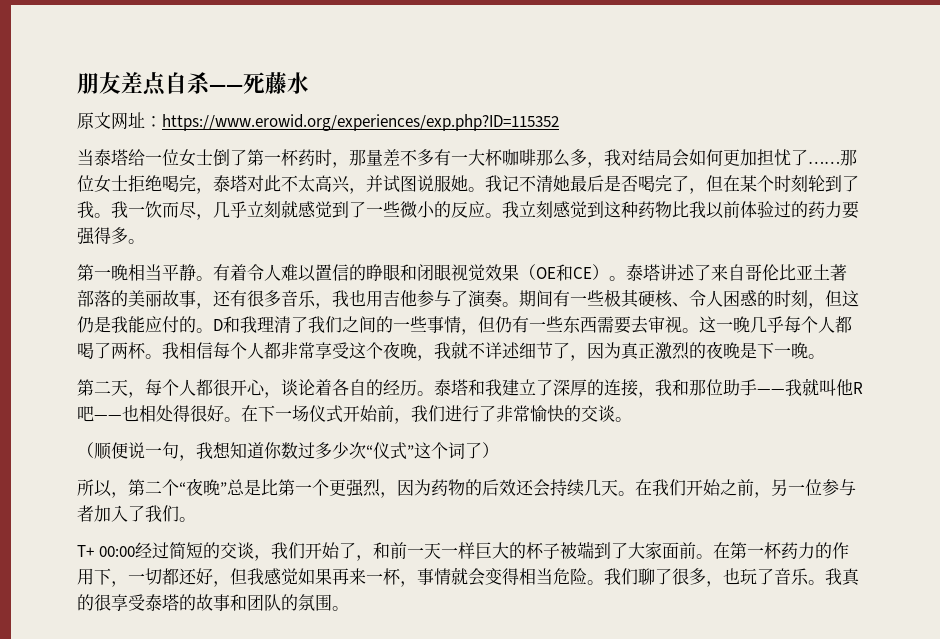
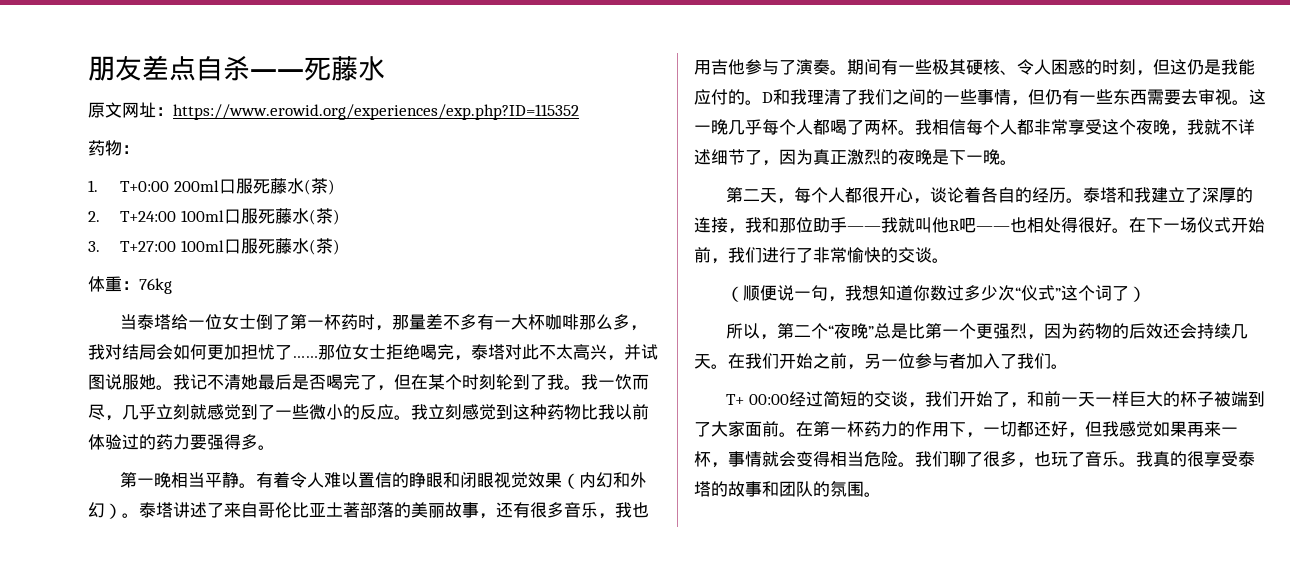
(559, 122) none -> [88,140,139,156] [88,178,335,195] [88,208,340,225] [88,238,340,255] [88,276,172,294] // 药物： // 1. T+0:00 200ml口服死藤水(茶) // 2. T+24:00 100ml口服死藤水(茶) // 3. T+27:00 100ml口服死藤水(茶) // 体重：76kg
[536,264,592,281] OE和CE -> [579,472,648,488] [88,502,105,518] 内幻和外幻

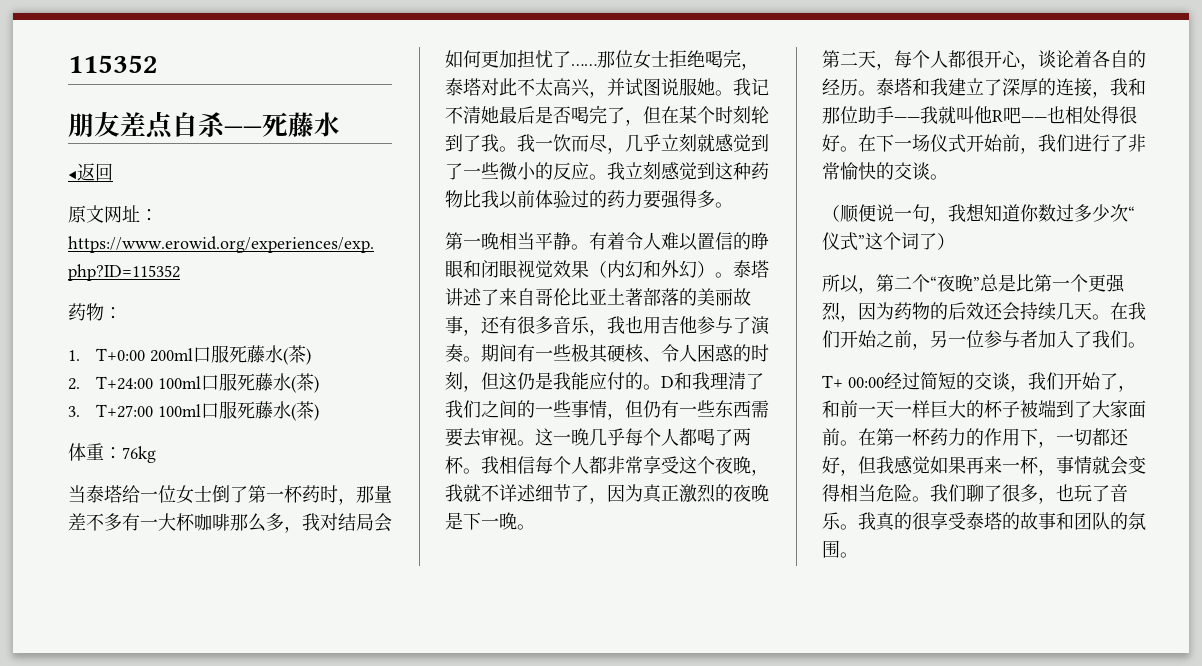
(88, 68) none -> [68,55,158,73] 115352 //
(385, 68) none -> [68,163,113,181] // ◀返回

